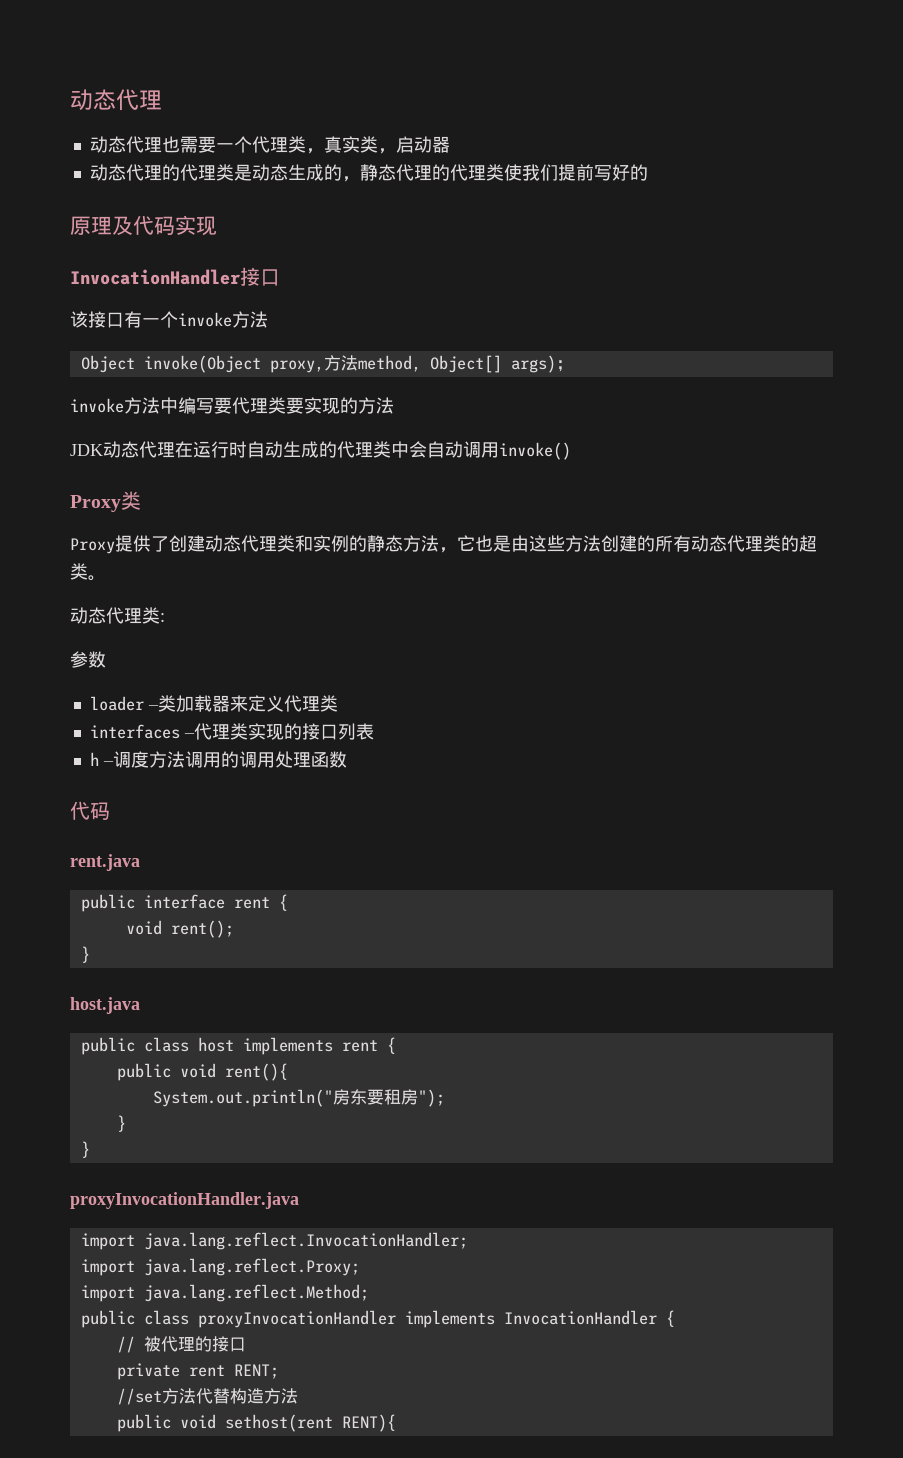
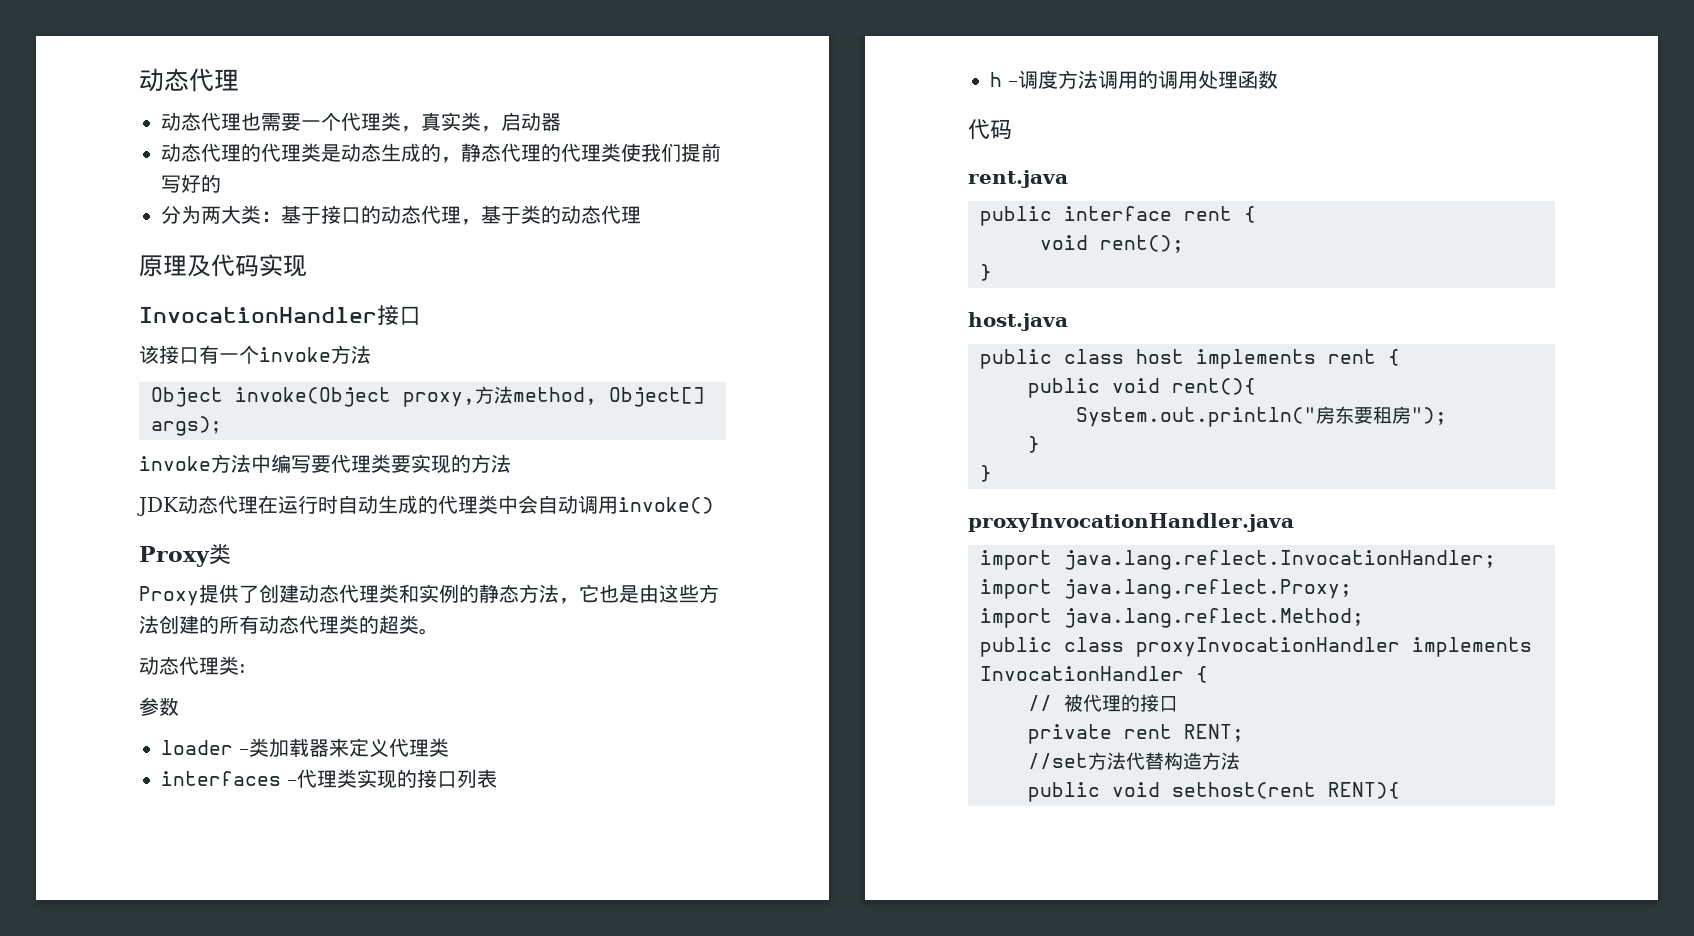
(648, 172) none -> [161,205,641,225] // 分为两大类：基于接口的动态代理，基于类的动态代理

